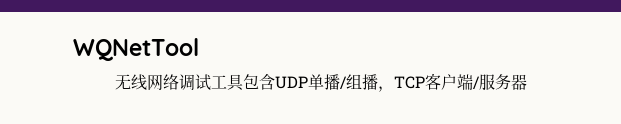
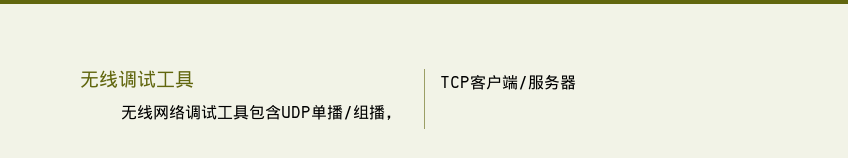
[73,38,199,61] WQNetTool -> [80,70,194,88] 无线调试工具

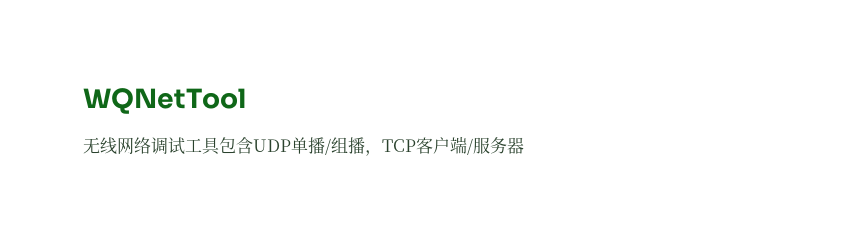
[80,70,194,88] 无线调试工具 -> [83,88,246,114] WQNetTool

